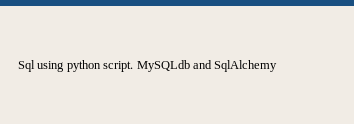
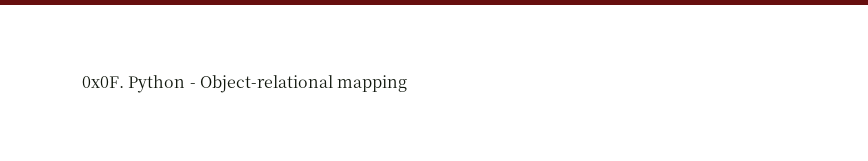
[18,60,278,72] Sql using python script. MySQLdb and SqlAlchemy -> [82,75,408,93] 0x0F. Python - Object-relational mapping

